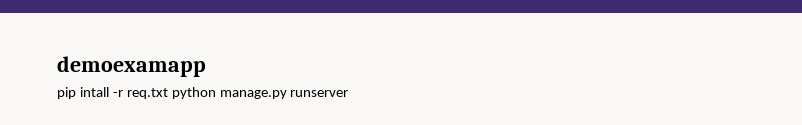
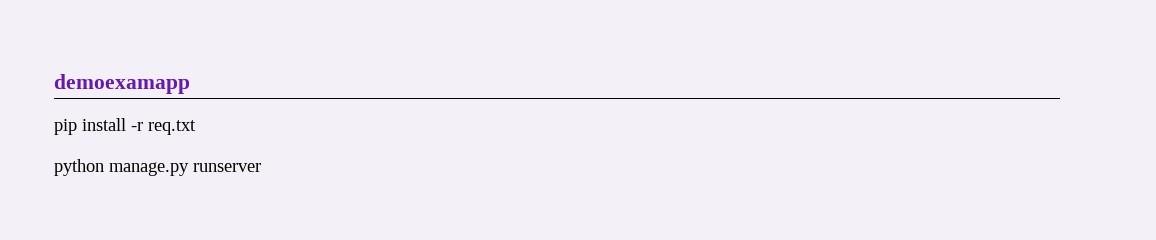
[79,87,109,97] intall -> [82,118,126,131] install
(168, 93) none -> (196, 127) //

